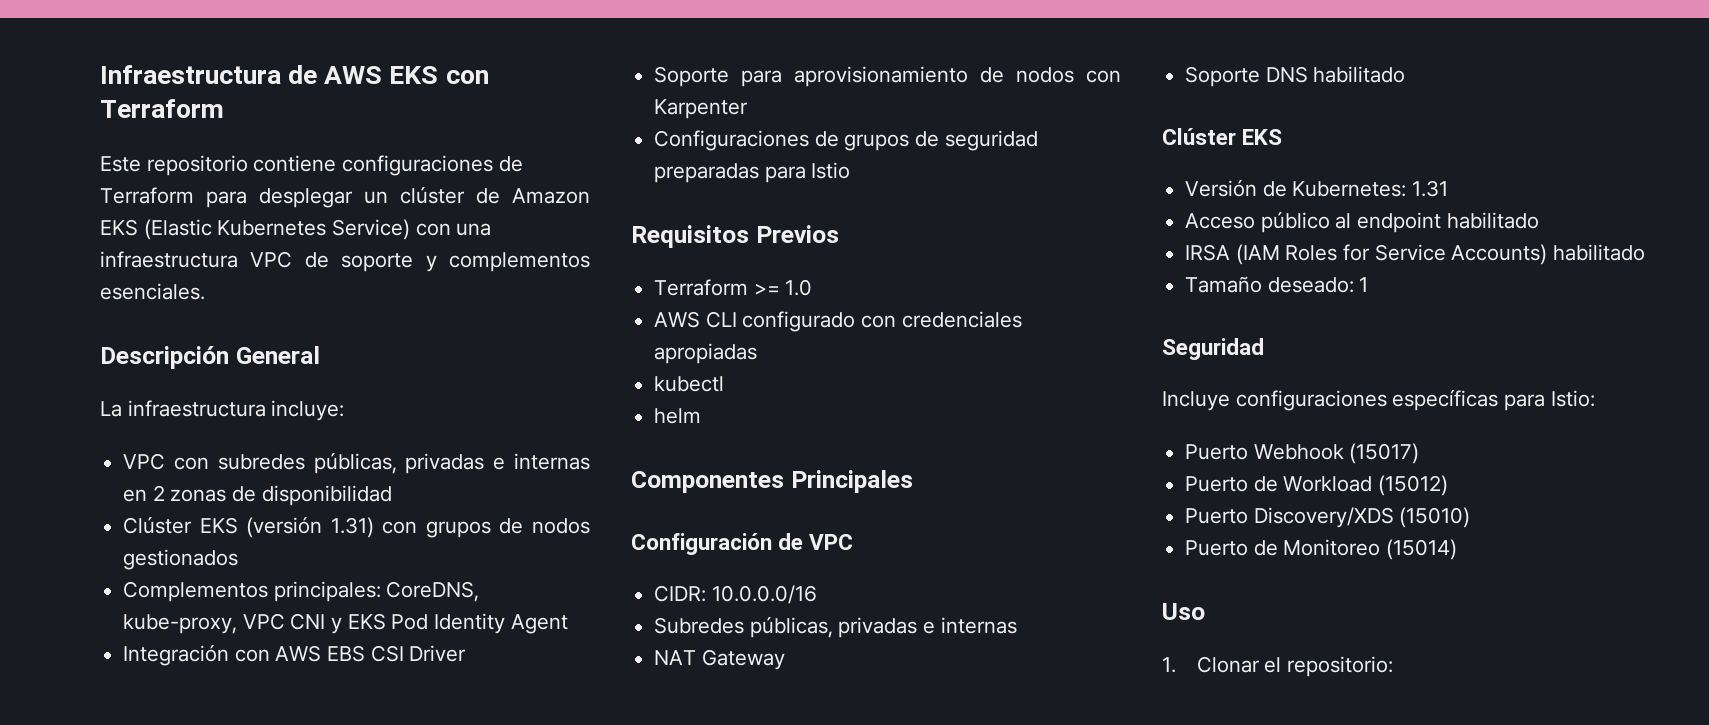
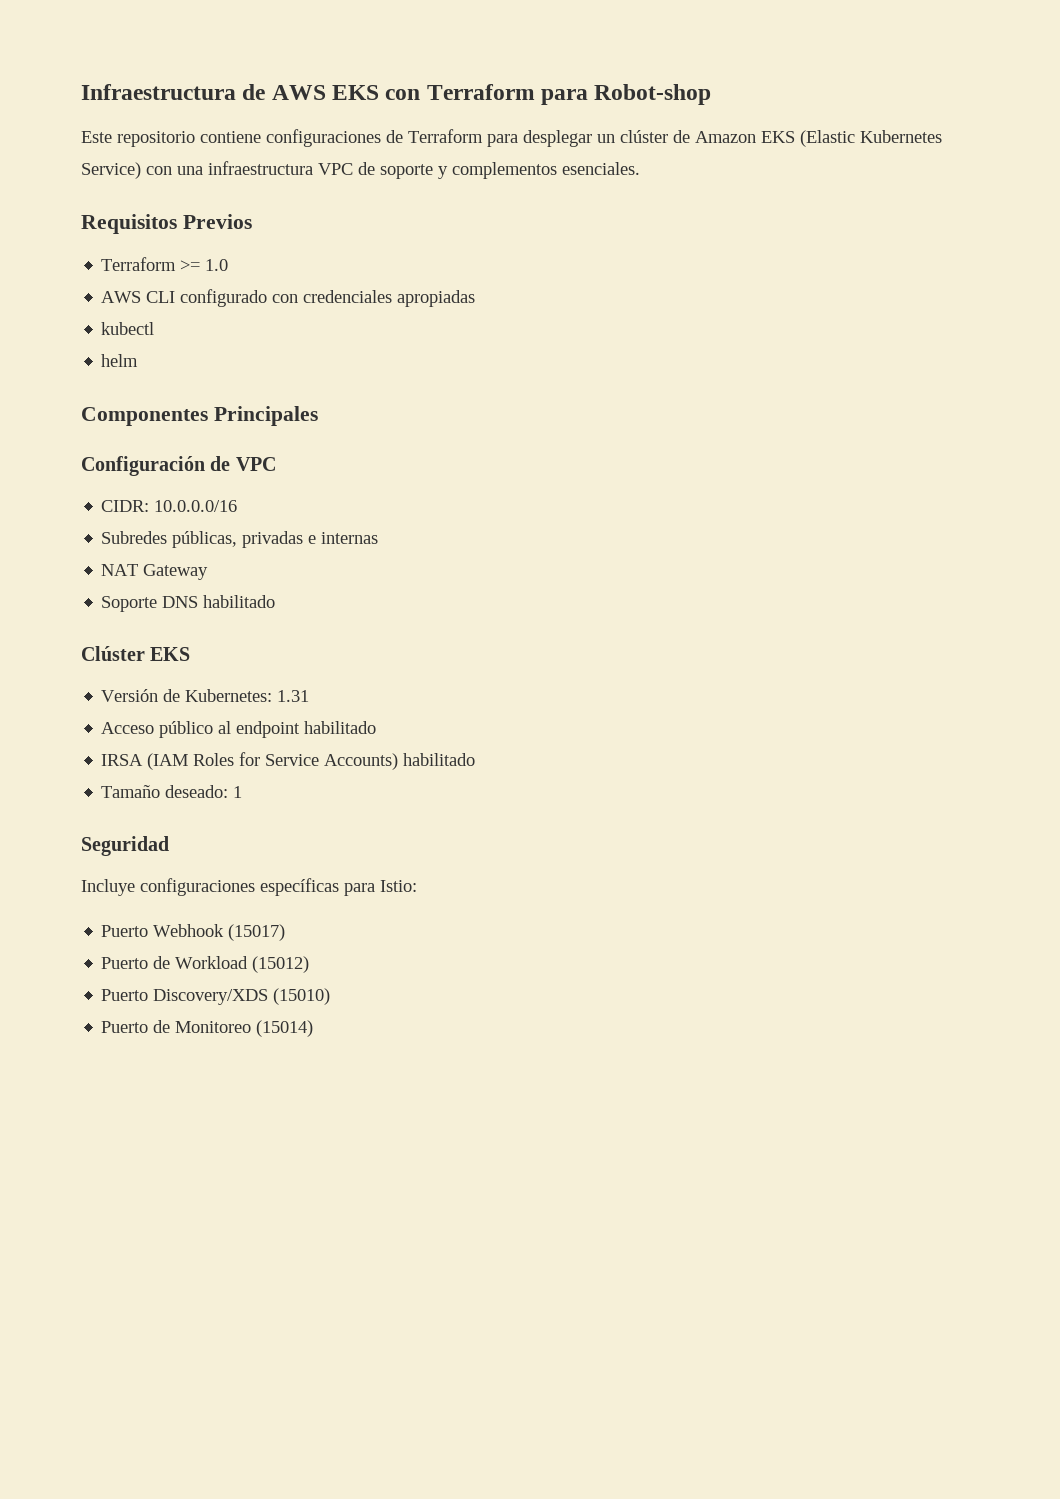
(224, 108) none -> [541,84,712,105] para Robot-shop
[100,346,320,369] [100,400,345,421] [123,452,590,474] [123,485,392,506] [123,516,590,538] [123,549,239,570] [123,581,480,602] [123,613,568,634] [123,644,467,666] [654,66,1121,87] [654,99,749,119] [654,130,1038,151] [654,162,851,183] // Descripción General // La infraestructura incluye: // VPC con subredes públicas, privadas e internas en 2 zonas de disponibilidad // Clúster EKS (versión 1.31) con grupos de nodos gestionados // Complementos principales: CoreDNS, kube-proxy, VPC CNI y EKS Pod Identity Agent // Integración con AWS EBS CSI Driver // Soporte para aprovisionamiento de nodos con Karpenter // Configuraciones de grupos de seguridad preparadas para Istio -> (640, 168) none
[1162,603,1205,620] [1162,656,1393,677] // Uso // 1. Clonar el repositorio: -> (314, 1028) none

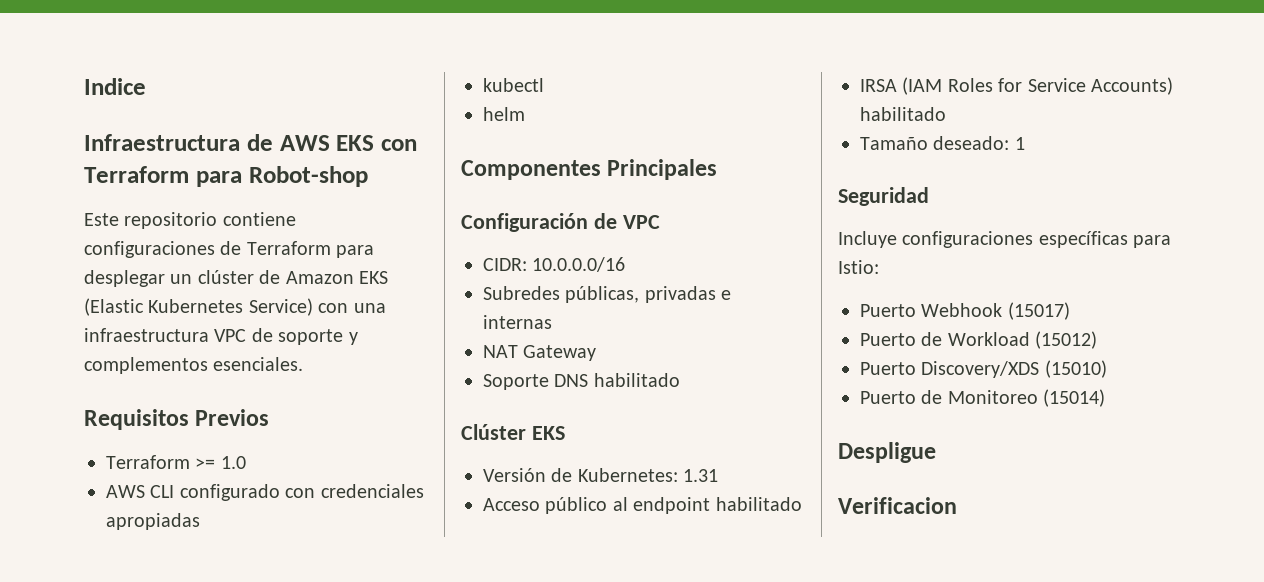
(81, 92) none -> [84,78,146,95] Indice //
(314, 1028) none -> [838,442,936,463] [838,497,957,514] // Despligue // Verificacion

